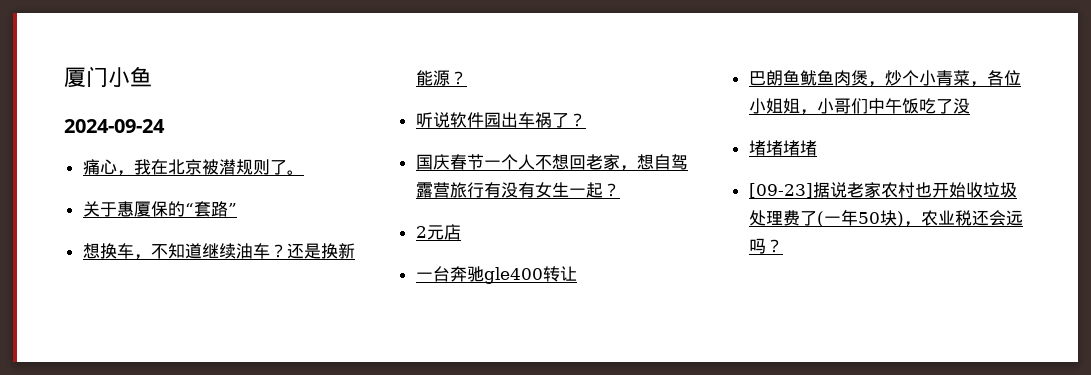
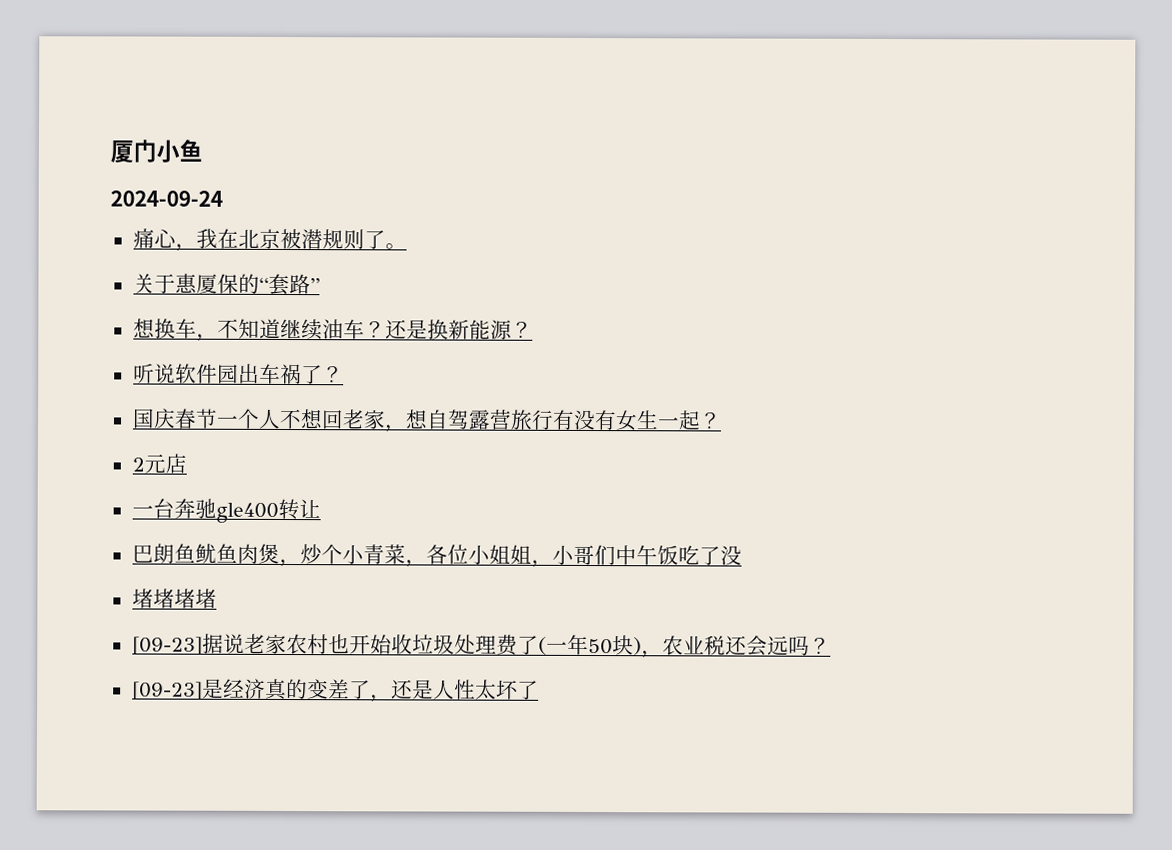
(783, 246) none -> [131,678,539,703] // [09-23]是经济真的变差了，还是人性太坏了

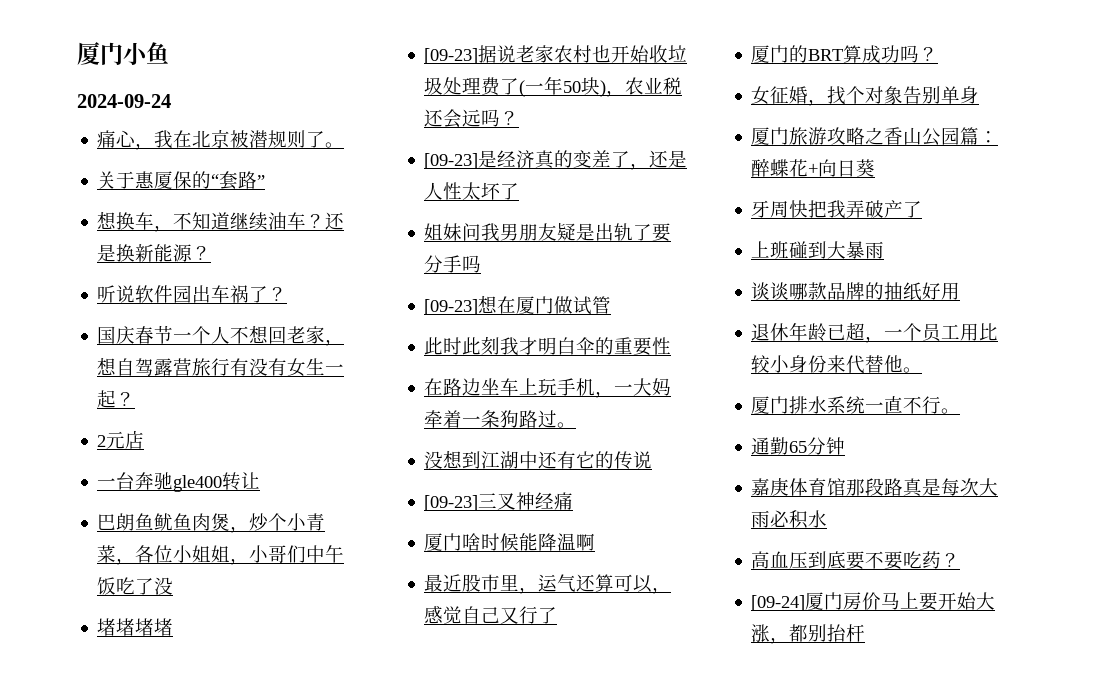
(539, 690) none -> [424,222,672,242] [424,255,482,273] [424,295,612,315] [424,336,672,356] [424,378,672,398] [424,410,577,428] [424,450,653,470] [424,492,574,511] [424,533,596,551] [424,574,672,594] [424,606,558,624] [751,45,939,64] [751,86,980,106] [751,127,999,146] [751,158,876,177] [751,200,923,218] [751,241,885,259] [751,282,961,301] [751,322,999,343] [751,355,923,374] [751,396,961,414] [751,437,846,455] [751,478,999,497] [751,510,828,529] [751,551,961,570] [751,592,996,611] [751,624,866,644] // 姐妹问我男朋友疑是出轨了要分手吗 // [09-23]想在厦门做试管 // 此时此刻我才明白伞的重要性 // 在路边坐车上玩手机，一大妈牵着一条狗路过。 // 没想到江湖中还有它的传说 // [09-23]三叉神经痛 // 厦门啥时候能降温啊 // 最近股市里，运气还算可以，感觉自己又行了 // 厦门的BRT算成功吗？ // 女征婚，找个对象告别单身 // 厦门旅游攻略之香山公园篇：醉蝶花+向日葵 // 牙周快把我弄破产了 // 上班碰到大暴雨 // 谈谈哪款品牌的抽纸好用 // 退休年龄已超，一个员工用比较小身份来代替他。 // 厦门排水系统一直不行。 // 通勤65分钟 // 嘉庚体育馆那段路真是每次大雨必积水 // 高血压到底要不要吃药？ // [09-24]厦门房价马上要开始大涨，都别抬杆

